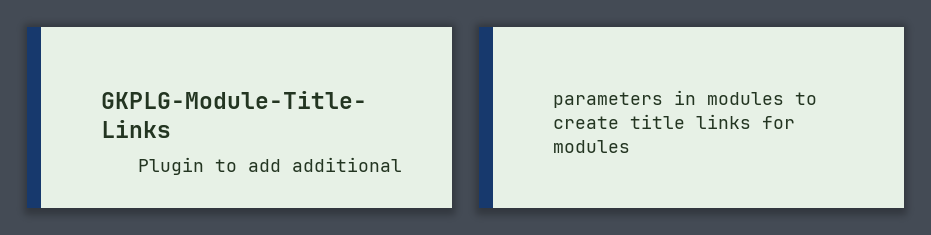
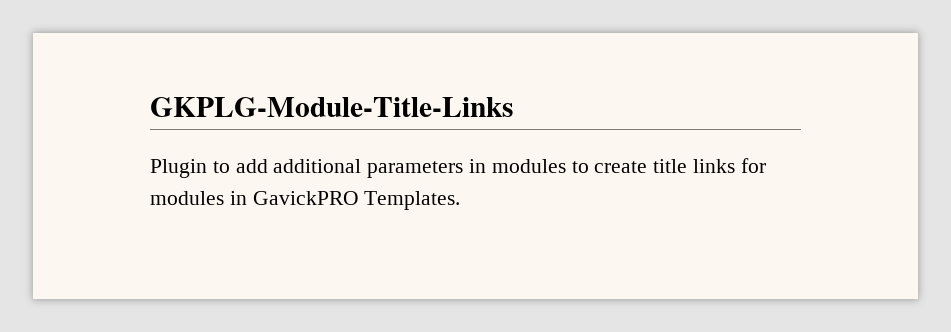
(630, 146) none -> [229,191,461,210] in GavickPRO Templates.

